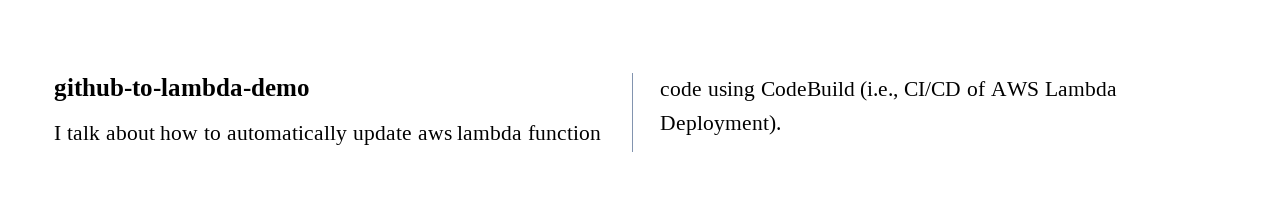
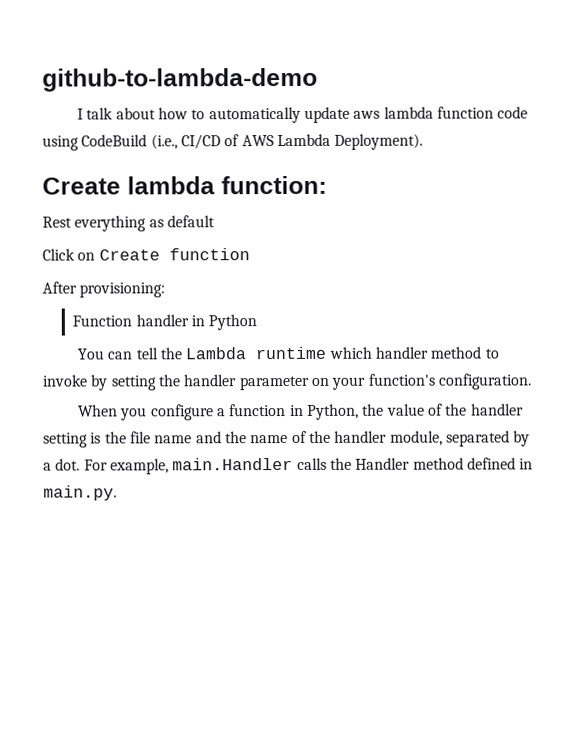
(781, 125) none -> [42,175,327,195] [42,215,215,232] [42,248,250,261] [42,281,166,298] [72,314,258,331] [77,346,499,360] [42,373,532,391] [78,403,524,421] [43,430,531,448] [43,457,534,475] [43,485,117,501] // Create lambda function: // Rest everything as default // Click on Create function // After provisioning: // Function handler in Python // You can tell the Lambda runtime which handler method to invoke by setting the handler parameter on your function's configuration. // When you configure a function in Python, the value of the handler setting is the file name and the name of the handler module, separated by a dot. For example, main.Handler calls the Handler method defined in main.py.

